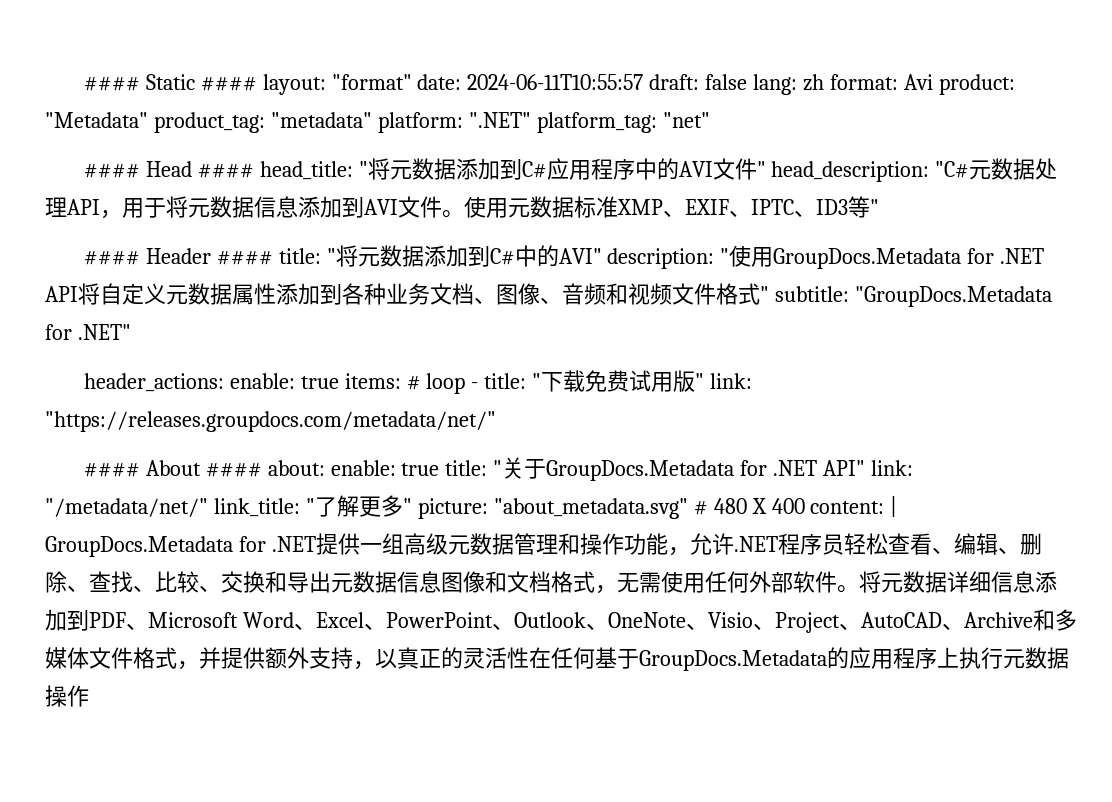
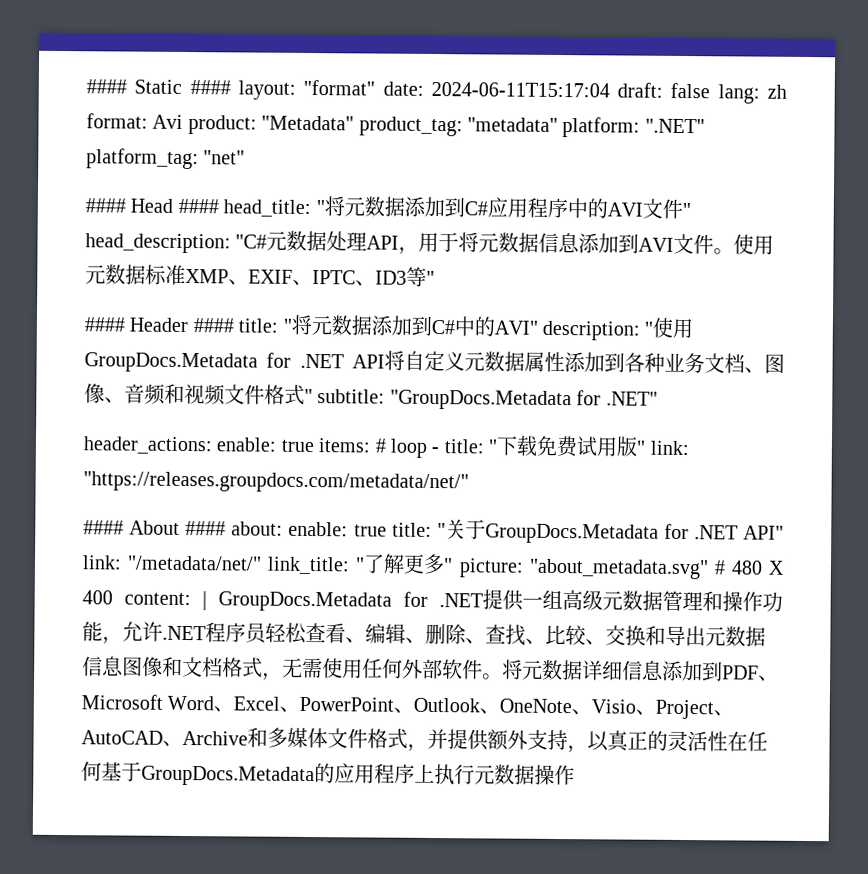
[467,74,644,90] 2024-06-11T10:55:57 -> [430,81,610,98] 2024-06-11T15:17:04

